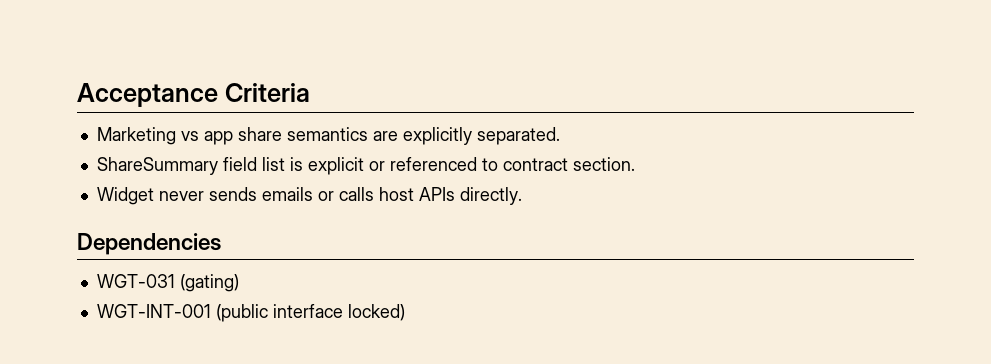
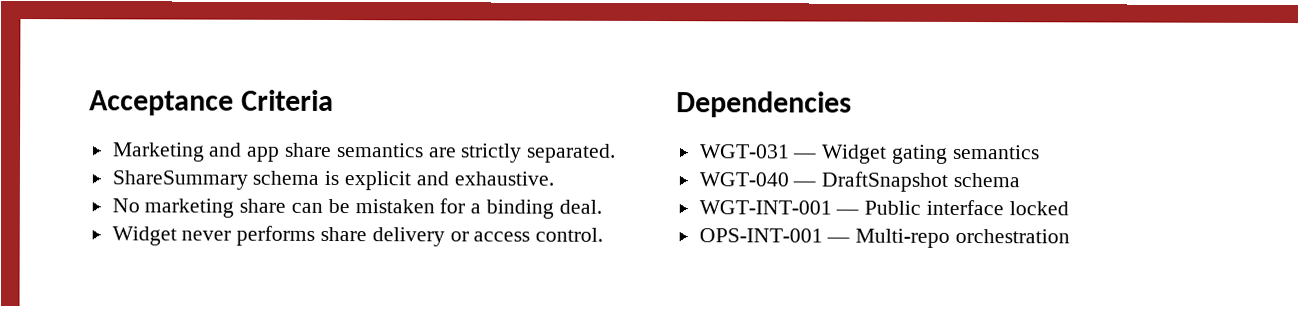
[180,131,199,141] vs -> [208,142,243,157] and
[402,127,472,145] explicitly -> [460,143,523,163] strictly
[222,157,635,175] [96,187,522,205] [77,233,221,255] [96,274,239,292] [96,304,405,322] field list is explicit or referenced to contract section. // Widget never sends emails or calls host APIs directly. // Dependencies // WGT-031 (gating) // WGT-INT-001 (public interface locked) -> [252,170,554,191] [111,198,602,219] [111,225,604,247] [676,91,852,118] [698,144,1040,164] [698,171,1021,192] [698,199,1069,216] [698,228,1071,248] schema is explicit and exhaustive. // No marketing share can be mistaken for a binding deal. // Widget never performs share delivery or access control. // Dependencies // WGT-031 — Widget gating semantics // WGT-040 — DraftSnapshot schema // WGT-INT-001 — Public interface locked // OPS-INT-001 — Multi-repo orchestration

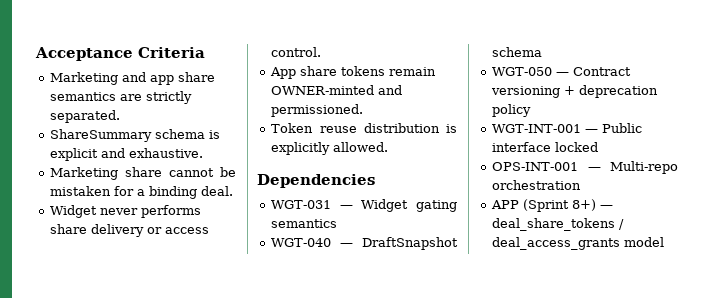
[111,198,324,218] No marketing share can -> [50,167,215,180] Marketing share cannot
(604, 234) none -> [270,66,437,79] [271,85,403,95] [271,104,364,117] [271,123,457,133] [271,142,389,155] // App share tokens remain OWNER-minted and permissioned. // Token reuse distribution is explicitly allowed.
(1021, 180) none -> [492,67,632,76] [491,85,659,98] [492,104,532,117] // WGT-050 — Contract versioning + deprecation policy
(1071, 236) none -> [491,199,614,212] [492,218,625,231] [492,237,665,250] // APP (Sprint 8+) — deal_share_tokens / deal_access_grants model

